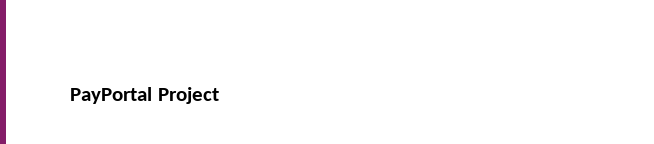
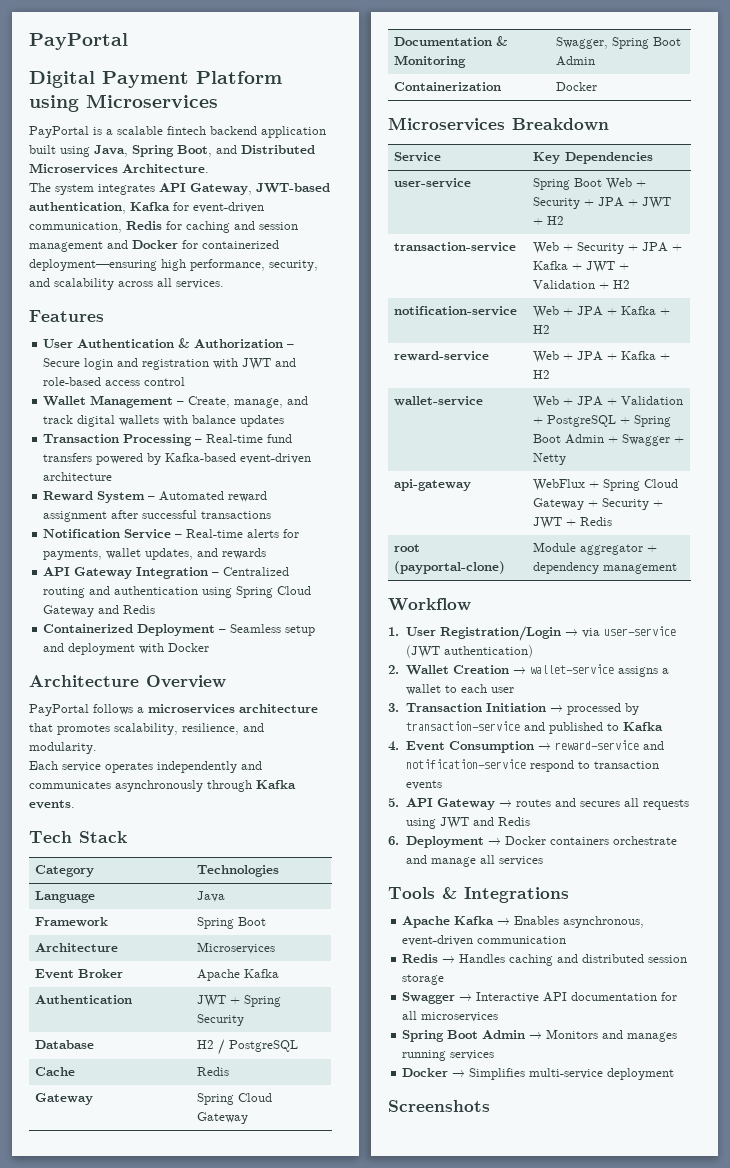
[70,87,219,104] PayPortal Project -> [29,33,128,50] [29,71,282,88] [29,94,218,112] [29,126,326,138] [29,145,315,157] [29,163,209,174] [29,183,330,195] [29,202,264,214] [29,221,298,233] [29,240,279,252] [29,259,318,271] [29,278,224,290] [29,310,104,322] [43,338,295,348] [43,358,297,370] [43,377,186,386] [43,395,309,408] [43,415,285,427] [43,434,293,446] [43,453,312,465] [43,472,113,481] [43,491,268,503] [43,510,272,522] [43,529,300,539] [43,548,267,560] [43,567,290,579] [43,586,312,598] [43,605,156,617] [43,624,316,636] [43,643,210,655] [29,675,226,688] [29,704,318,716] [29,723,264,735] [29,742,97,754] [29,761,262,773] [29,780,296,792] [29,800,75,809] [29,831,127,843] [35,865,95,877] [197,865,280,877] [35,891,96,903] [197,891,226,902] [35,917,109,927] [197,917,267,929] [35,943,119,952] [197,942,276,954] [35,969,124,979] [197,969,280,981] [35,995,133,1004] [197,995,282,1007] [197,1014,245,1026] [35,1040,95,1049] [197,1039,299,1055] [35,1067,76,1076] [197,1067,230,1076] [35,1093,94,1105] [197,1093,273,1105] [197,1112,249,1124] [394,36,509,46] [394,55,467,68] [556,37,682,49] [556,56,596,66] [394,82,502,91] [556,82,598,91] [388,117,609,131] [394,152,442,162] [533,152,654,164] [394,178,472,188] [533,178,647,190] [533,197,672,209] [533,216,565,225] [394,242,517,252] [533,242,683,254] [533,261,630,273] [533,280,631,289] [394,306,518,316] [533,306,671,318] [533,325,551,334] [394,351,490,361] [533,351,671,363] [533,370,551,379] [394,396,484,406] [533,396,684,408] [533,415,672,427] [533,434,685,446] [533,453,567,465] [394,479,472,491] [533,479,679,491] [533,498,664,510] [533,517,613,529] [394,544,421,552] [394,561,506,574] [533,542,658,555] [533,562,678,574] [388,598,471,611] [388,626,676,641] [405,645,533,658] [388,664,669,677] [405,684,514,695] [388,703,639,715] [405,721,663,734] [388,740,664,753] [405,759,659,772] [405,780,442,790] [388,798,689,810] [405,817,530,829] [388,836,677,848] [405,855,543,867] [388,887,569,903] [402,916,645,928] [402,935,567,946] [402,954,688,966] [402,974,445,985] [402,992,678,1004] [402,1011,499,1022] [402,1029,678,1042] [402,1050,495,1061] [402,1068,675,1080] [388,1100,490,1112] PayPortal // Digital Payment Platform using Microservices // PayPortal is a scalable fintech backend application built using Java, Spring Boot, and Distributed Microservices Architecture. // The system integrates API Gateway, JWT-based authentication, Kafka for event-driven communication, Redis for caching and session management and Docker for containerized deployment—ensuring high performance, security, and scalability across all services. // Features // User Authentication & Authorization – Secure login and registration with JWT and role-based access control // Wallet Management – Create, manage, and track digital wallets with balance updates // Transaction Processing – Real-time fund transfers powered by Kafka-based event-driven architecture // Reward System – Automated reward assignment after successful transactions // Notification Service – Real-time alerts for payments, wallet updates, and rewards // API Gateway Integration – Centralized routing and authentication using Spring Cloud Gateway and Redis // Containerized Deployment – Seamless setup and deployment with Docker // Architecture Overview // PayPortal follows a microservices architecture that promotes scalability, resilience, and modularity. // Each service operates independently and communicates asynchronously through Kafka events. // Tech Stack // Category | Technologies // Language | Java // Framework | Spring Boot // Architecture | Microservices // Event Broker | Apache Kafka // Authentication | JWT + Spring Security // Database | H2 / PostgreSQL // Cache | Redis // Gateway | Spring Cloud Gateway // Documentation & Monitoring | Swagger, Spring Boot Admin // Containerization | Docker // Microservices Breakdown // Service | Key Dependencies // user-service | Spring Boot Web + Security + JPA + JWT + H2 // transaction-service | Web + Security + JPA + Kafka + JWT + Validation + H2 // notification-service | Web + JPA + Kafka + H2 // reward-service | Web + JPA + Kafka + H2 // wallet-service | Web + JPA + Validation + PostgreSQL + Spring Boot Admin + Swagger + Netty // api-gateway | WebFlux + Spring Cloud Gateway + Security + JWT + Redis // root (payportal-clone) | Module aggregator + dependency management // Workflow // 1. User Registration/Login → via user-service (JWT authentication) // 2. Wallet Creation → wallet-service assigns a wallet to each user // 3. Transaction Initiation → processed by transaction-service and published to Kafka // 4. Event Consumption → reward-service and notification-service respond to transaction events // 5. API Gateway → routes and secures all requests using JWT and Redis // 6. Deployment → Docker containers orchestrate and manage all services // Tools & Integrations // Apache Kafka → Enables asynchronous, event-driven communication // Redis → Handles caching and distributed session storage // Swagger → Interactive API documentation for all microservices // Spring Boot Admin → Monitors and manages running services // Docker → Simplifies multi-service deployment // Screenshots

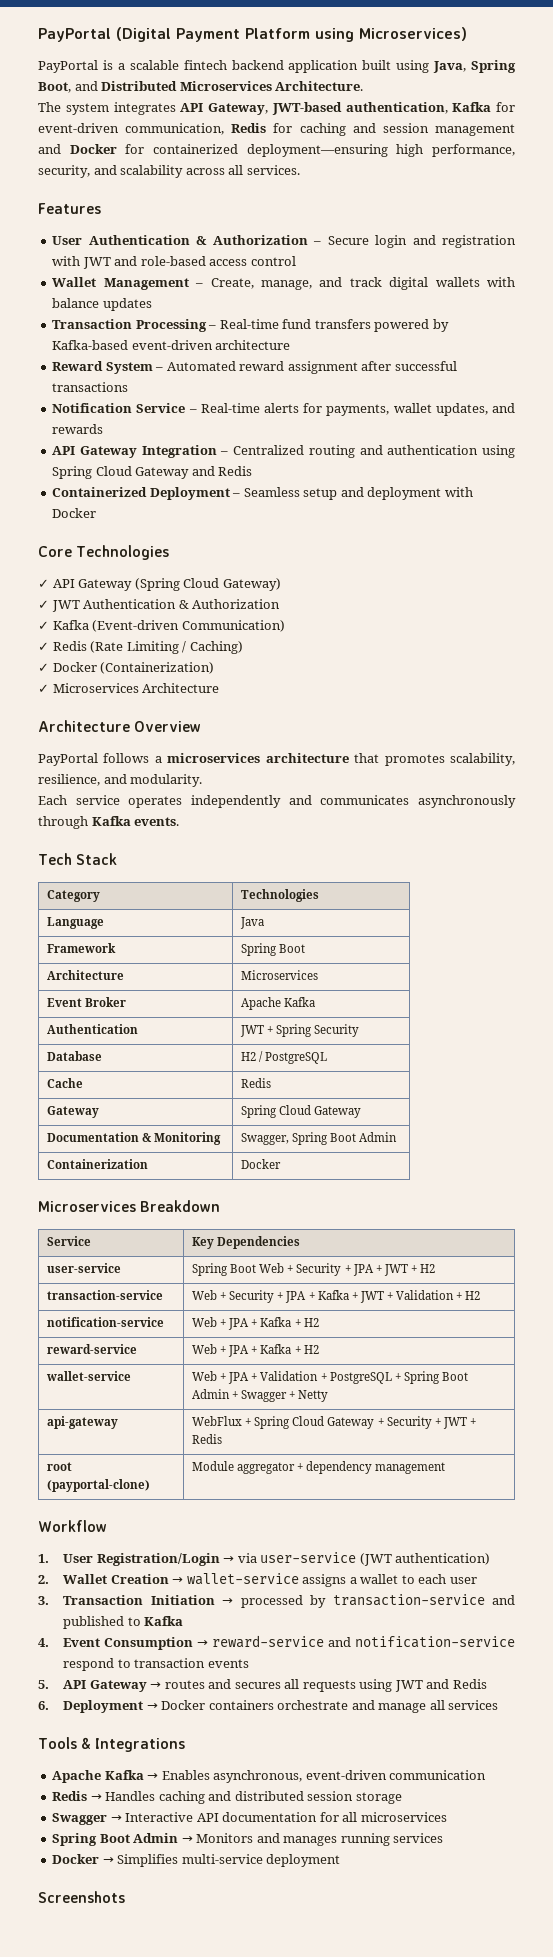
[29,33,128,50] [29,71,95,88] PayPortal // Digital -> [38,27,171,42] PayPortal (Digital
[86,94,218,108] Microservices -> [359,27,467,41] Microservices)
(210, 647) none -> [38,545,170,560] [38,578,281,591] [38,599,281,612] [38,620,285,632] [38,641,243,654] [38,662,215,674] [38,683,220,693] // Core Technologies // ✓ API Gateway (Spring Cloud Gateway) // ✓ JWT Authentication & Authorization // ✓ Kafka (Event-driven Communication) // ✓ Redis (Rate Limiting / Caching) // ✓ Docker (Containerization) // ✓ Microservices Architecture

